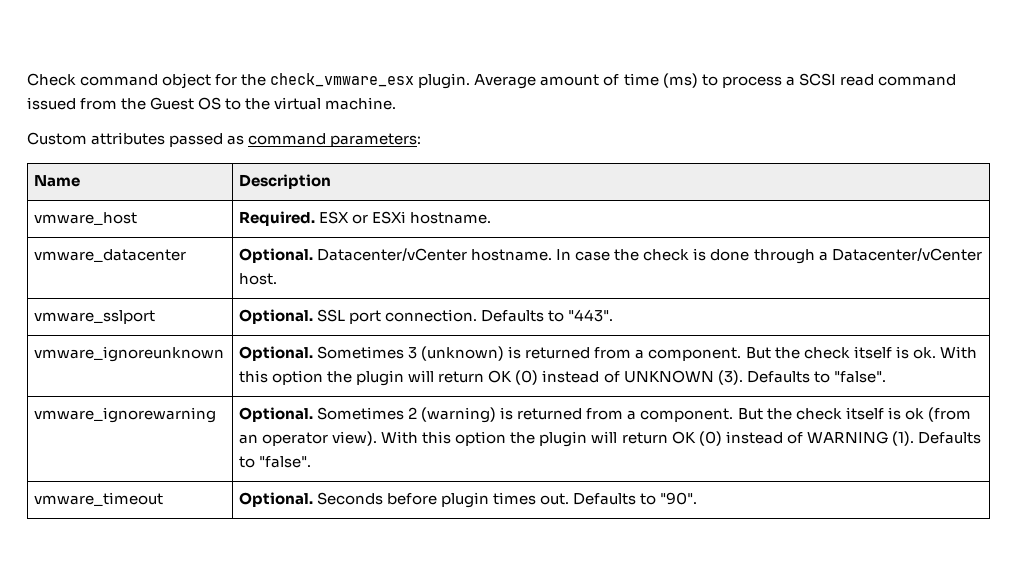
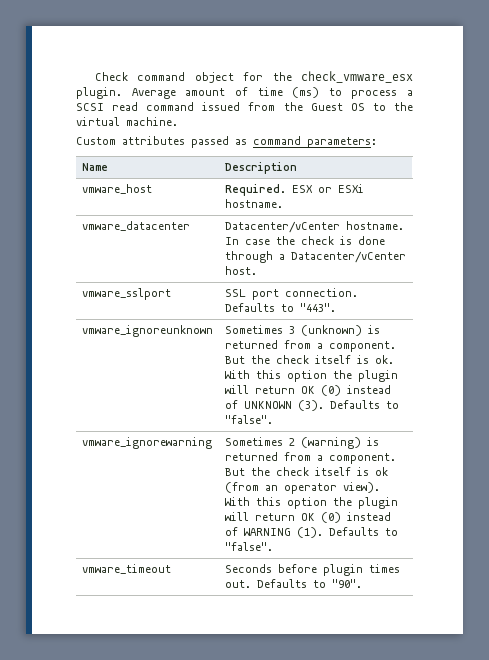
[239,248,314,263] Optional. -> (190, 226) none
[239,309,314,324] Optional. -> (171, 294) none
[239,346,314,361] Optional. -> (213, 331) none
[239,407,314,422] Optional. -> (212, 443) none
[239,492,314,507] Optional. -> (171, 569) none

